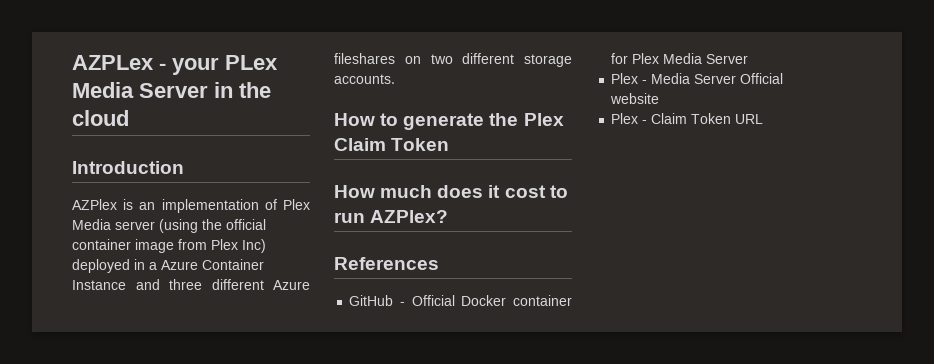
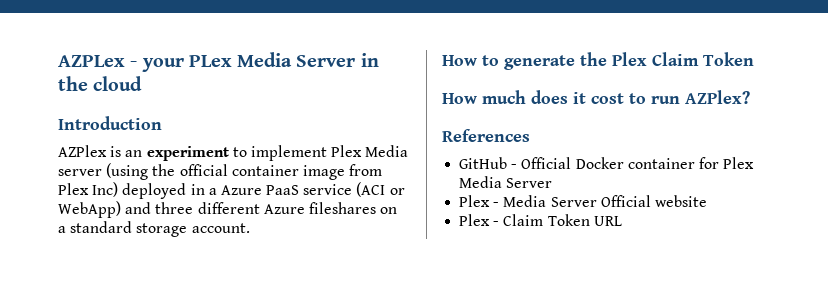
[161,199,277,213] implementation of -> [146,145,327,161] experiment to implement
[202,259,264,270] [72,280,126,290] Container Instance -> [266,182,405,197] [58,201,121,218] PaaS service (ACI or WebApp)
[430,53,572,67] [334,74,395,84] two different storage accounts. -> [58,221,250,237] a standard storage account.

